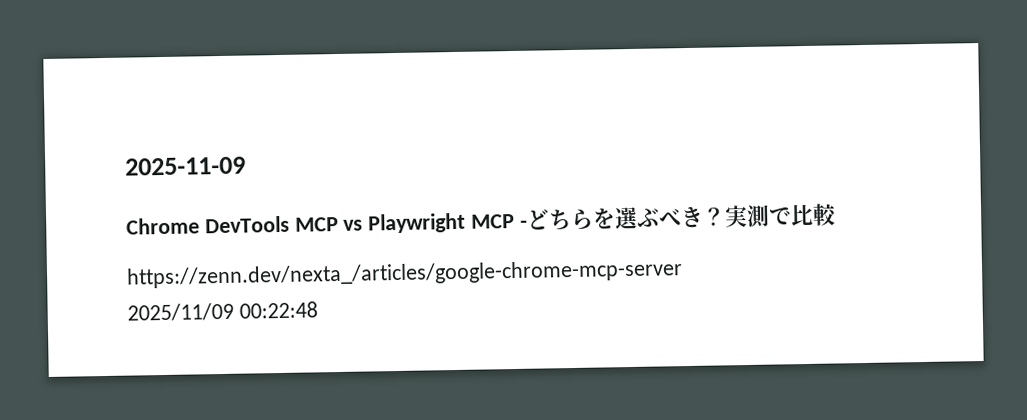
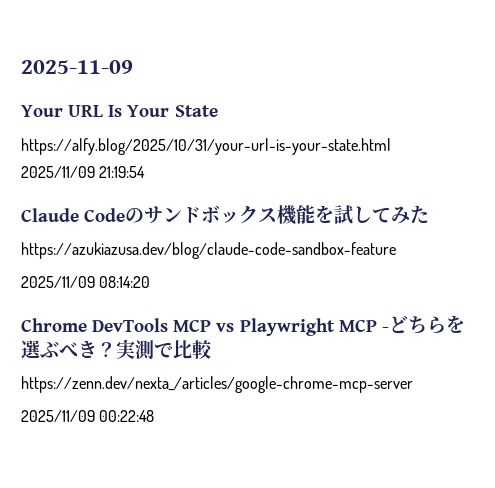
(246, 166) none -> [21,105,218,117] [21,138,391,155] [21,166,146,178] [21,205,430,225] [21,242,396,259] [21,276,151,288] // Your URL Is Your State // https://alfy.blog/2025/10/31/your-url-is-your-state.html // 2025/11/09 21:19:54 // Claude Codeのサンドボックス機能を試してみた // https://azukiazusa.dev/blog/claude-code-sandbox-feature // 2025/11/09 08:14:20

